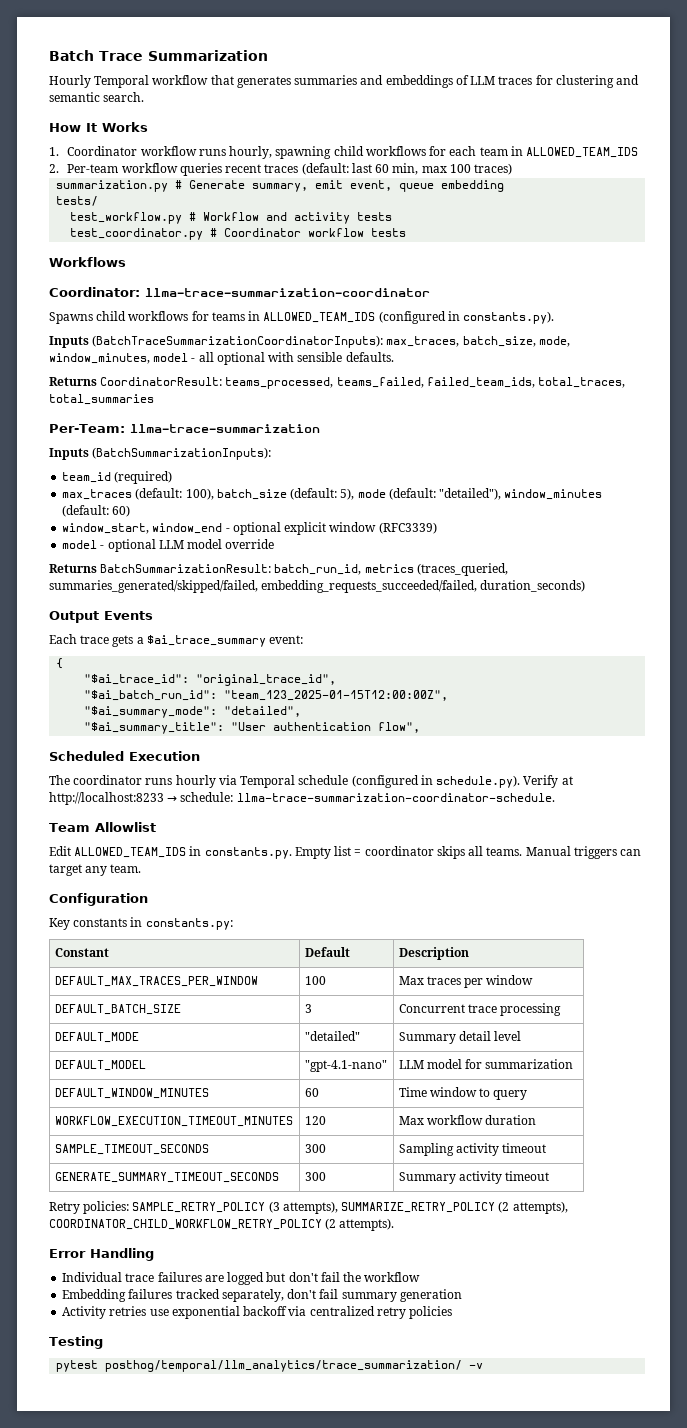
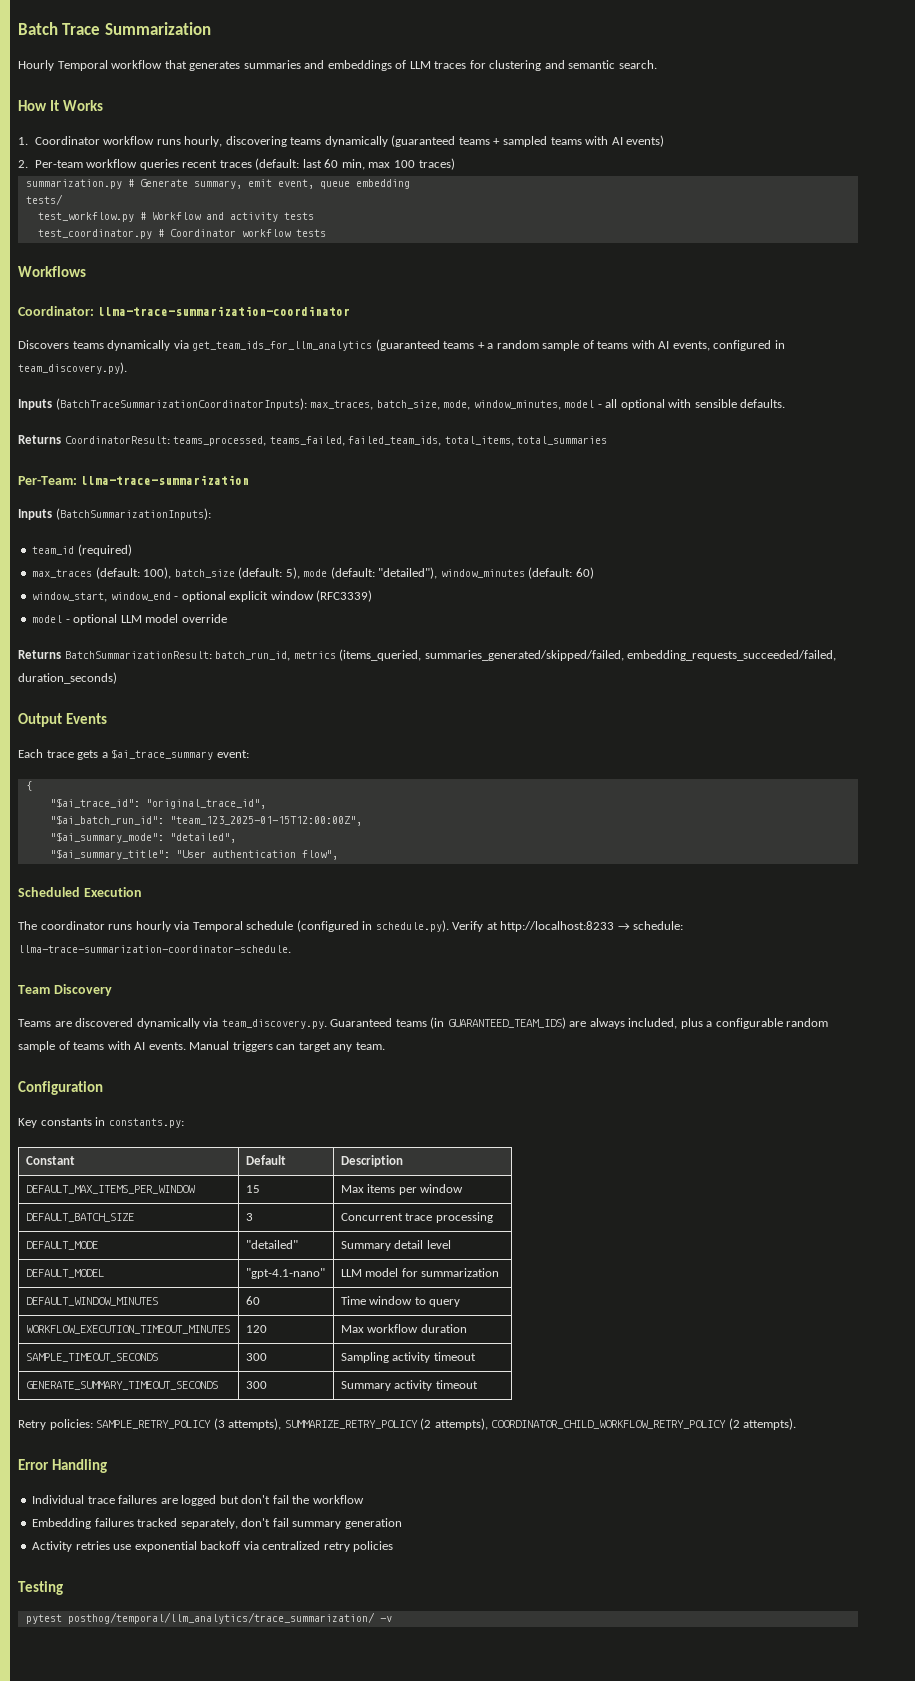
[275,146,639,159] spawning child workflows for each team in ALLOWED_TEAM_IDS -> [225,135,665,147] discovering teams dynamically (guaranteed teams + sampled teams with AI events)
[49,311,555,324] Spawns child workflows for teams in ALLOWED_TEAM_IDS (configured in constants.py). -> [18,339,785,351] [18,362,127,374] Discovers teams dynamically via get_team_ids_for_llm_analytics (guaranteed teams + a random sample of teams with AI events, configured in team_discovery.py).
[538,377,626,388] total_traces, -> [444,436,514,446] total_items,
[416,563,508,576] (traces_queried, -> [339,649,422,661] (items_queried,
[94,822,156,832] [49,846,523,859] Allowlist // Edit ALLOWED_TEAM_IDS in constants.py. Empty list = coordinator skips all teams. -> [53,984,112,996] [18,1017,829,1029] [18,1041,186,1052] Discovery // Teams are discovered dynamically via team_discovery.py. Guaranteed teams (in GUARANTEED_TEAM_IDS) are always included, plus a configurable random sample of teams with AI events.
[54,976,258,987] [304,976,326,985] [398,976,461,985] DEFAULT_MAX_TRACES_PER_WINDOW | 100 | Max traces -> [25,1185,195,1194] [245,1185,260,1193] [340,1184,396,1193] DEFAULT_MAX_ITEMS_PER_WINDOW | 15 | Max items

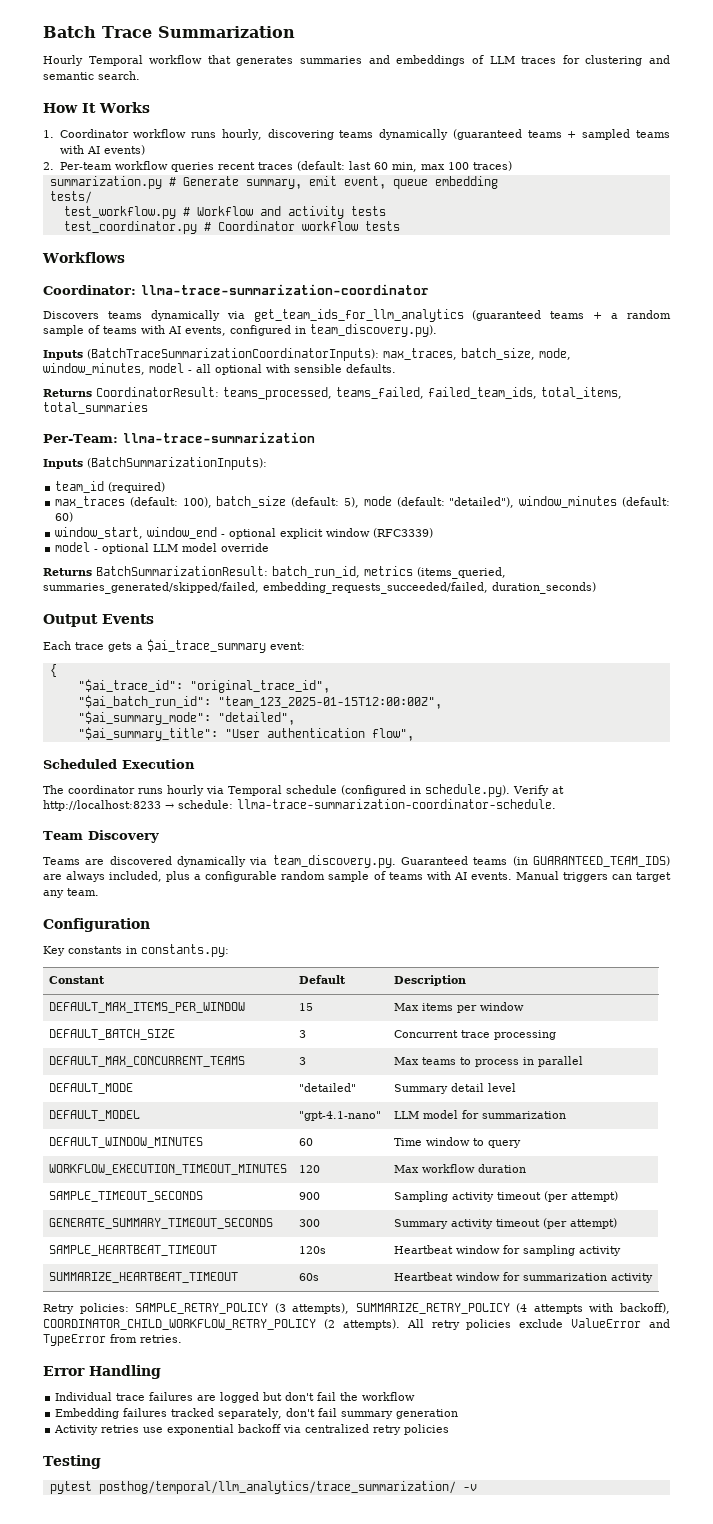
(493, 1217) none -> [48,1056,245,1067] [298,1057,306,1065] [393,1056,583,1067] // DEFAULT_MAX_CONCURRENT_TEAMS | 3 | Max teams to process in parallel
[245,1353,267,1361] 300 -> [298,1192,320,1200] 900
(476, 1356) none -> [543,1191,618,1202] (per attempt)
(478, 1384) none -> [542,1218,617,1229] [48,1245,217,1256] [298,1246,326,1254] [393,1245,621,1256] [48,1272,238,1283] [298,1273,319,1281] [393,1272,653,1283] (per attempt) // SAMPLE_HEARTBEAT_TIMEOUT | 120s | Heartbeat window for sampling activity // SUMMARIZE_HEARTBEAT_TIMEOUT | 60s | Heartbeat window for summarization activity
[420,1418,488,1430] (2 attempts), -> [516,1303,670,1314] (4 attempts with backoff),
(797, 1424) none -> [406,1318,670,1330] [43,1334,182,1346] All retry policies exclude ValueError and TypeError from retries.

